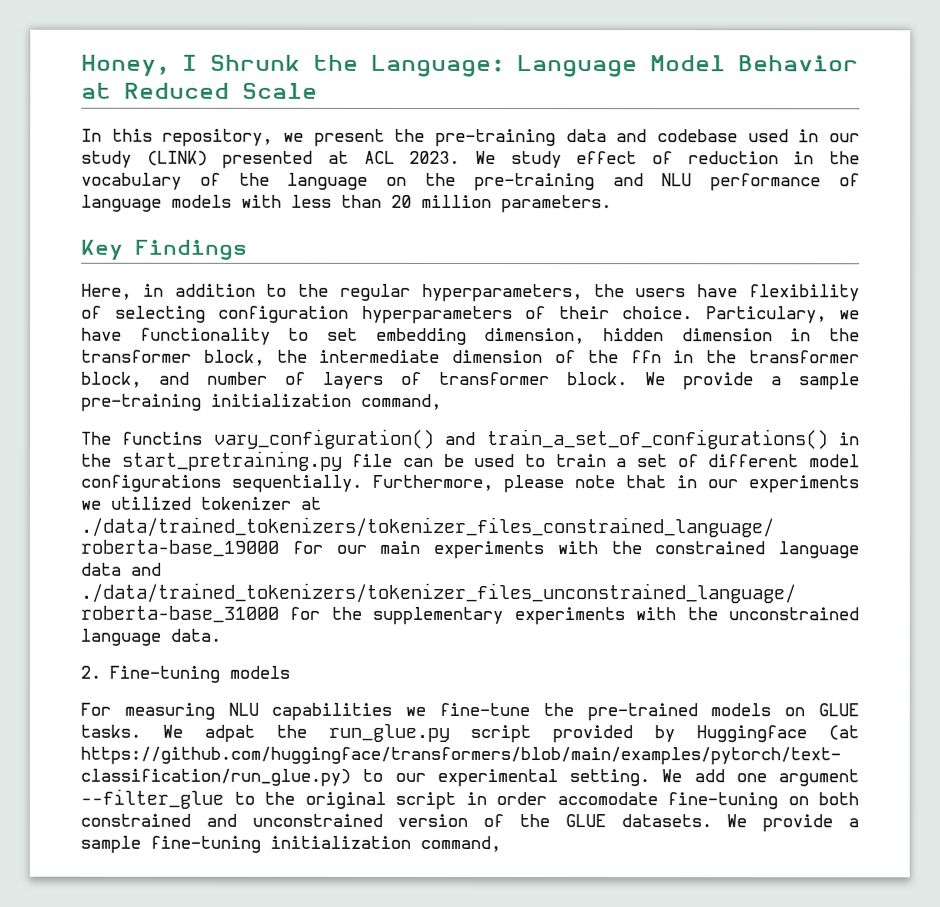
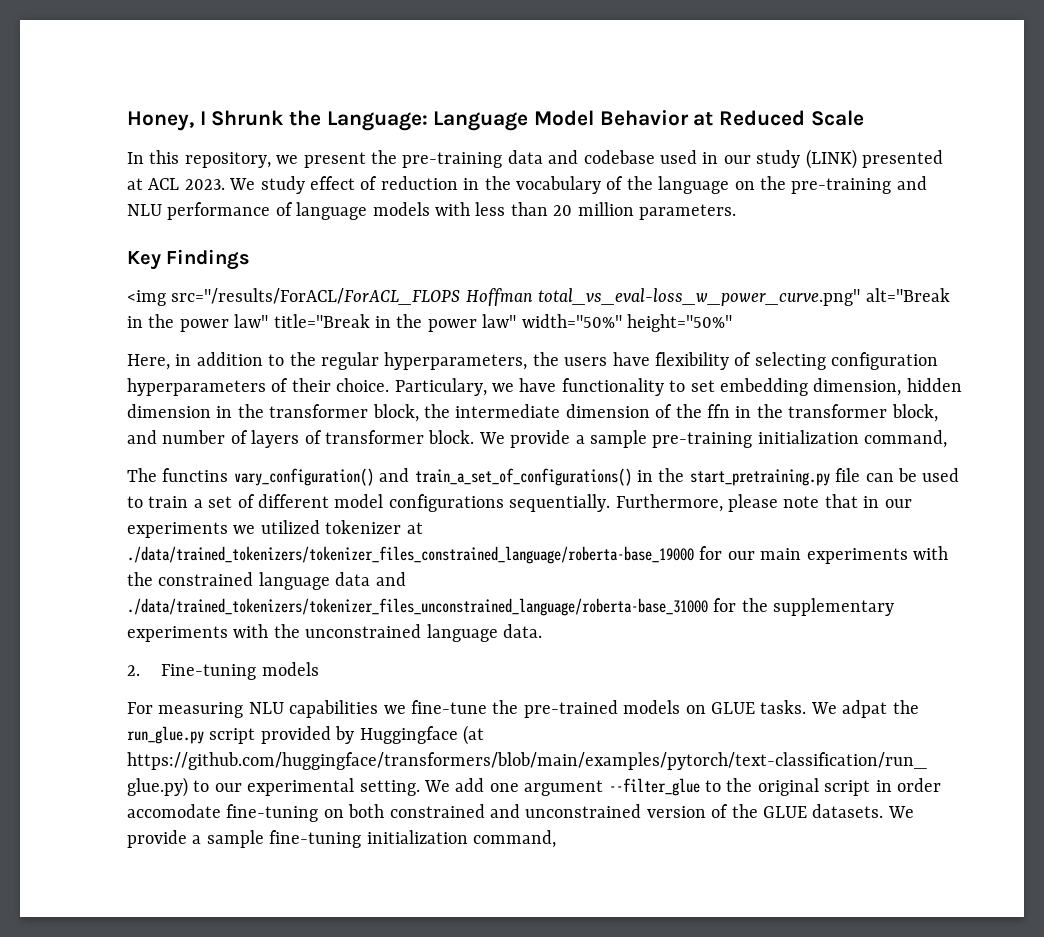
(248, 249) none -> [127,288,950,306] [127,314,732,332] // <img src="/results/ForACL/ForACL_FLOPS Hoffman total_vs_eval-loss_w_power_curve.png" alt="Break in the power law" title="Break in the power law" width="50%" height="50%"

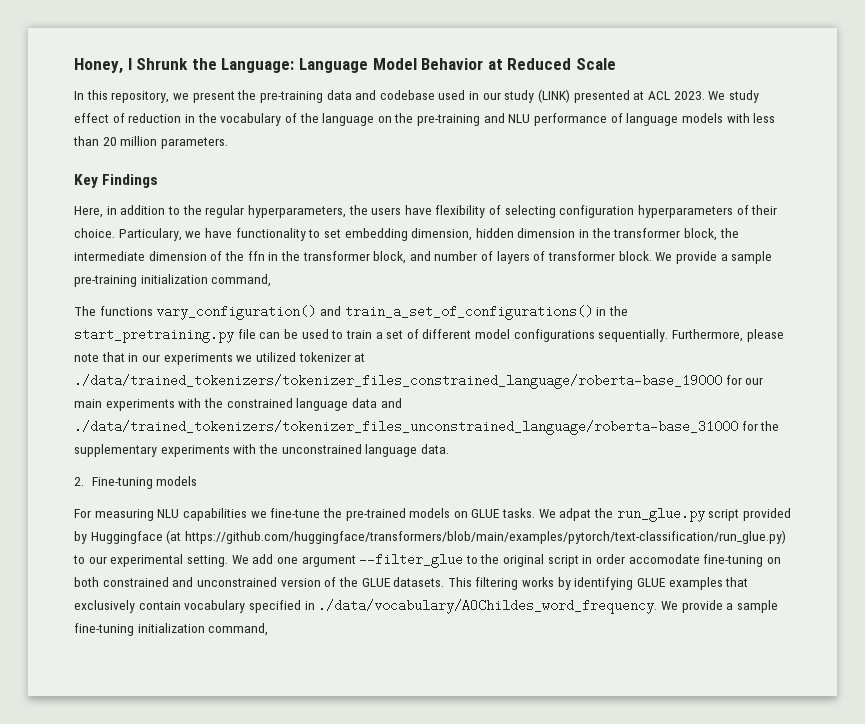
[127,288,950,306] [127,314,732,332] // <img src="/results/ForACL/ForACL_FLOPS Hoffman total_vs_eval-loss_w_power_curve.png" alt="Break in the power law" title="Break in the power law" width="50%" height="50%" -> (159, 181) none
[162,468,229,482] functins -> [99,306,153,316] functions
(884, 811) none -> [447,577,749,590] [74,599,658,614] This filtering works by identifying GLUE examples that exclusively contain vocabulary specified in ./data/vocabulary/AOChildes_word_frequency.

